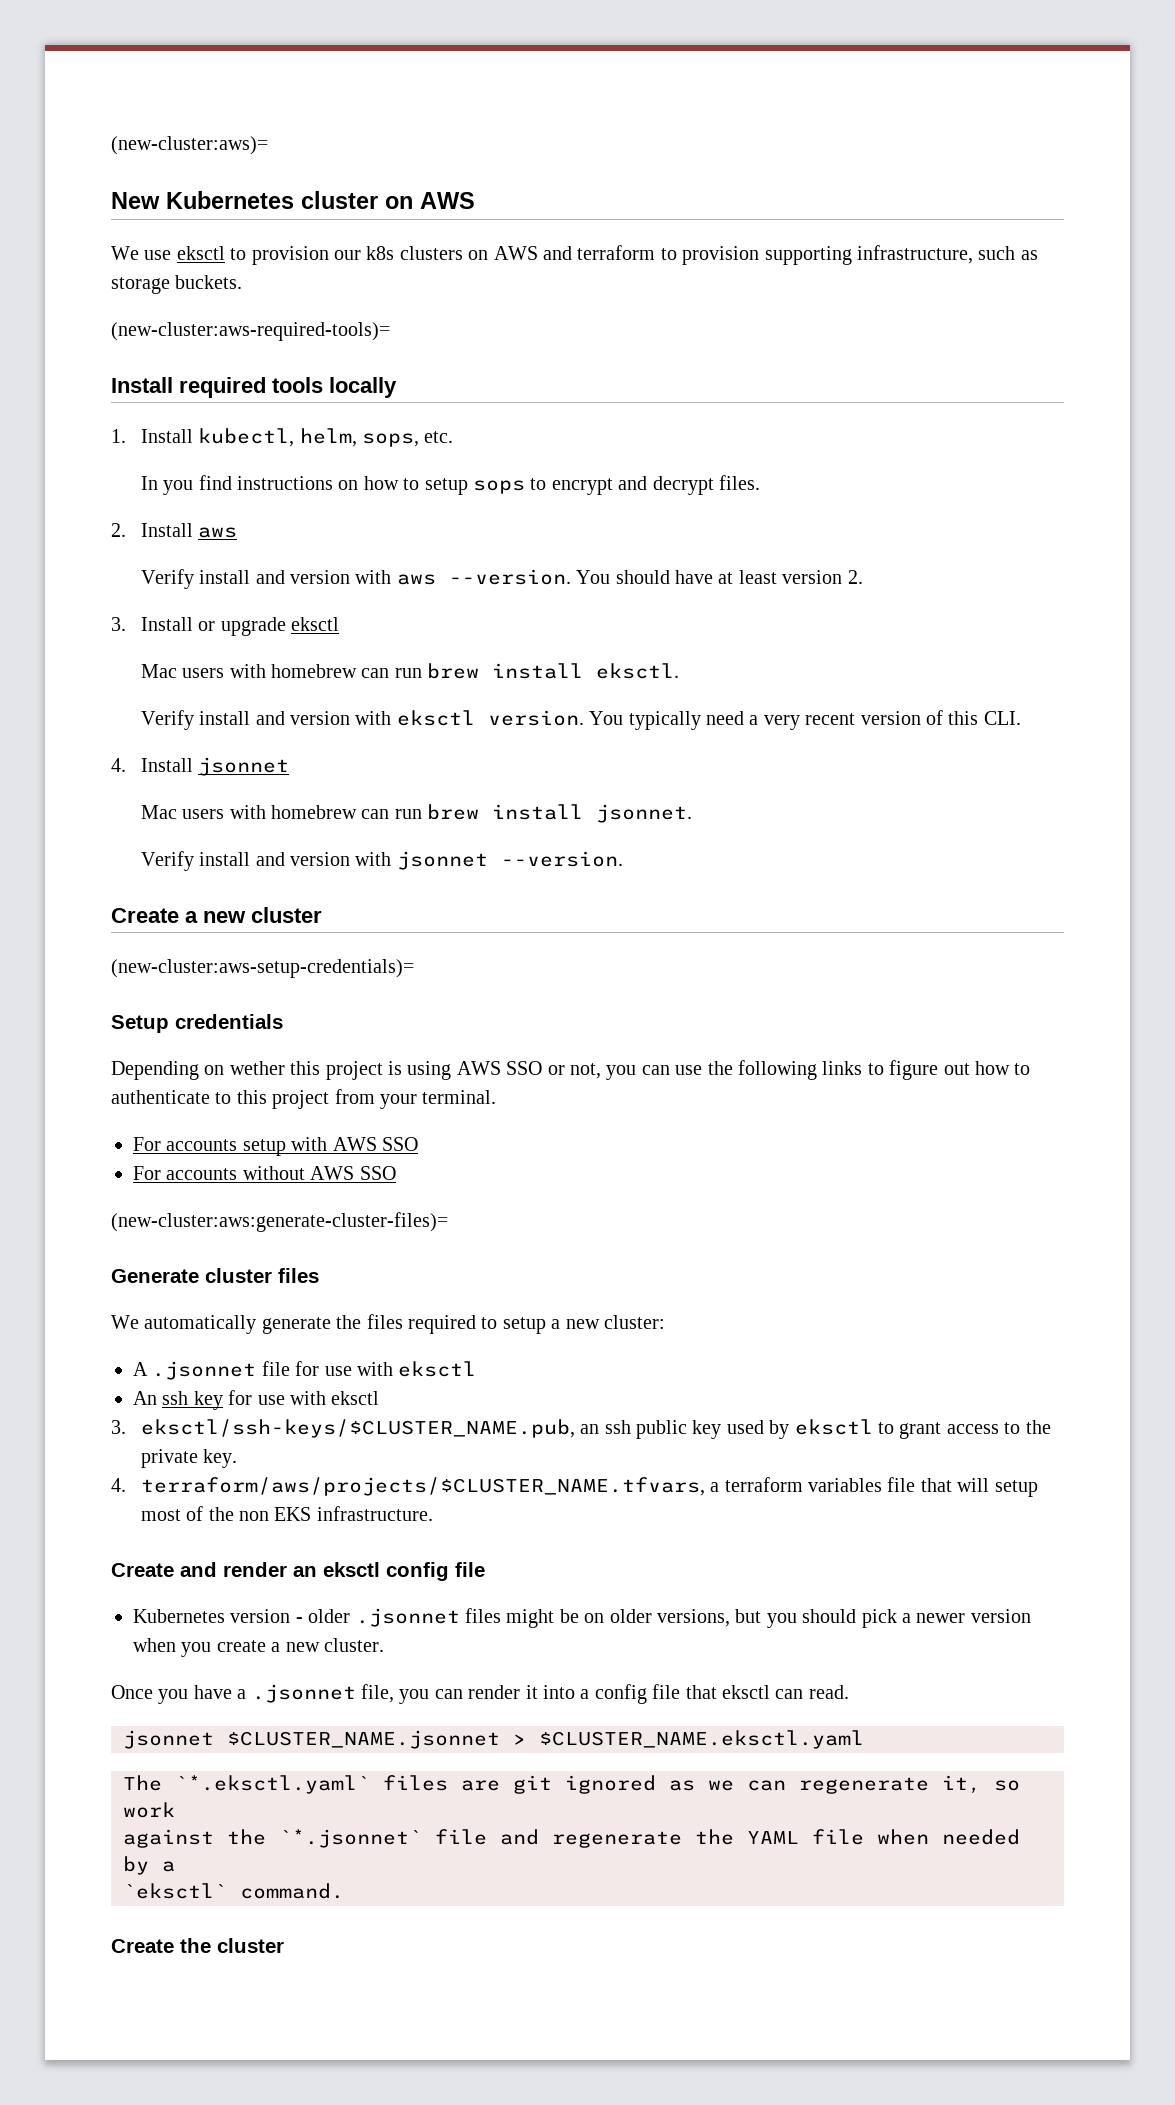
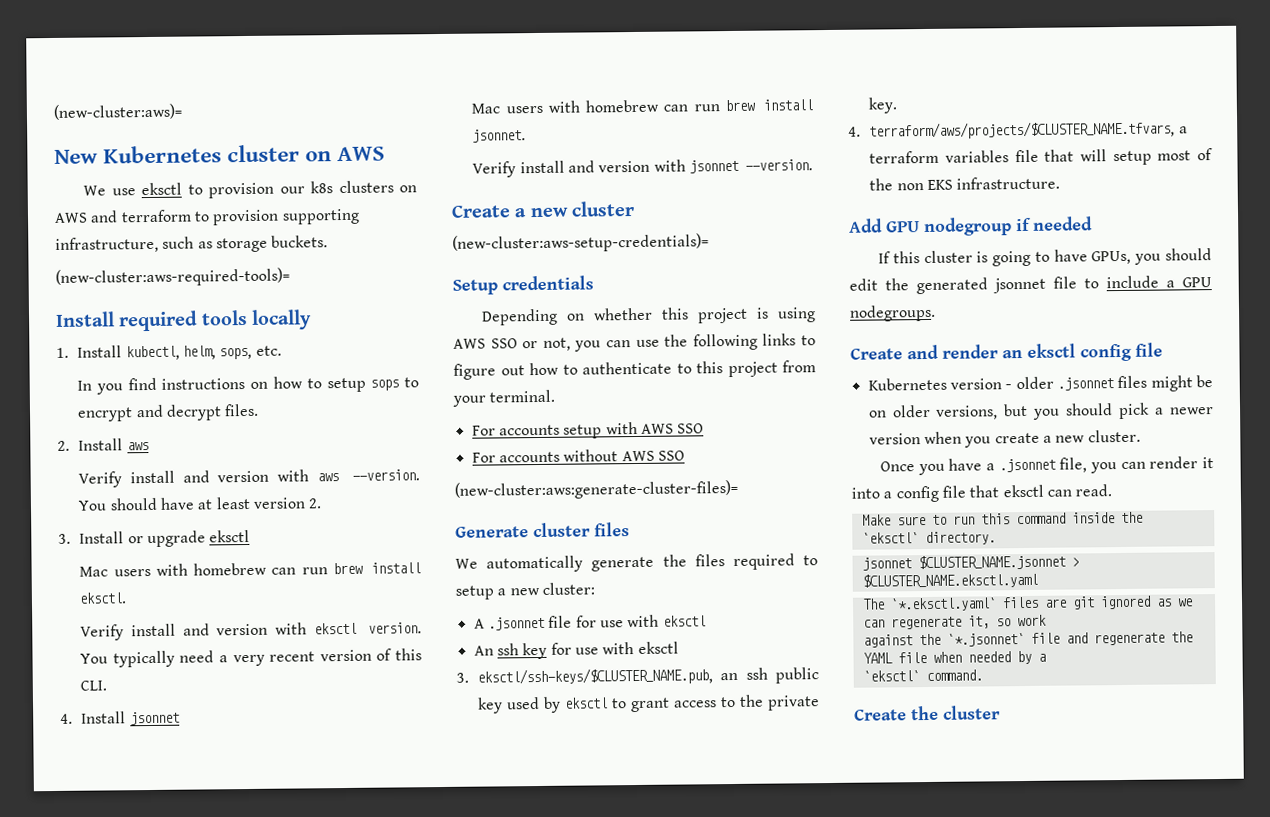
[229,1061,285,1075] wether -> [593,307,654,321] whether
(433, 1513) none -> [849,216,1093,237] [878,248,1212,267] [849,275,1212,295] [849,304,936,322] // Add GPU nodegroup if needed // If this cluster is going to have GPUs, you should edit the generated jsonnet file to include a GPU nodegroups.
(849, 1692) none -> [861,511,1143,526] [861,531,996,546] // Make sure to run this command inside the `eksctl` directory.

